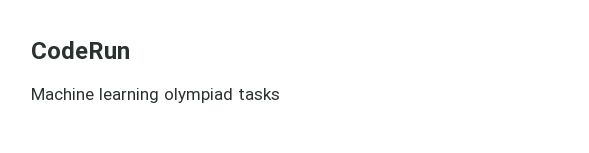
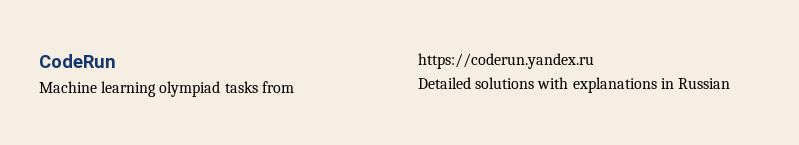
(280, 94) none -> [261,81,294,93] [418,53,594,69] [418,77,730,93] from https://coderun.yandex.ru // Detailed solutions with explanations in Russian

